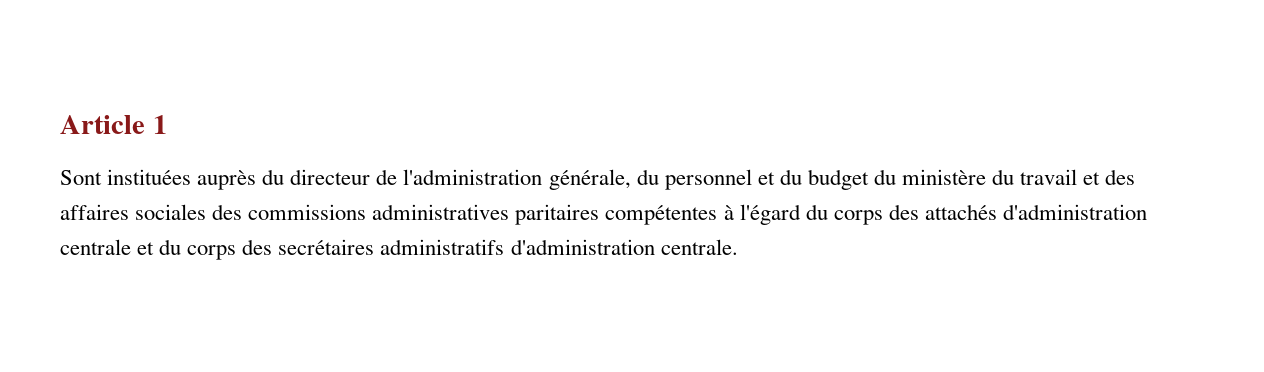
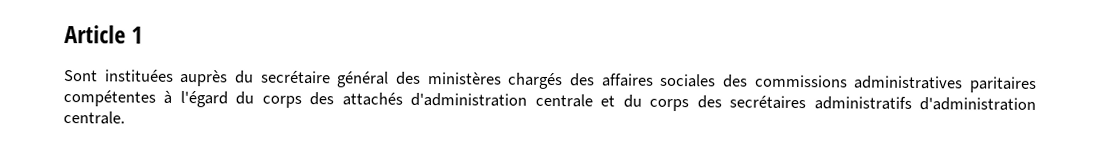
[290,169,1101,190] directeur de l'administration générale, du personnel et du budget du ministère du travail et -> [259,70,564,90] secrétaire général des ministères chargés

